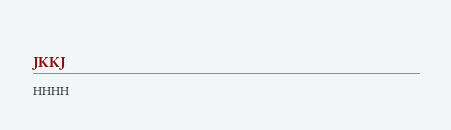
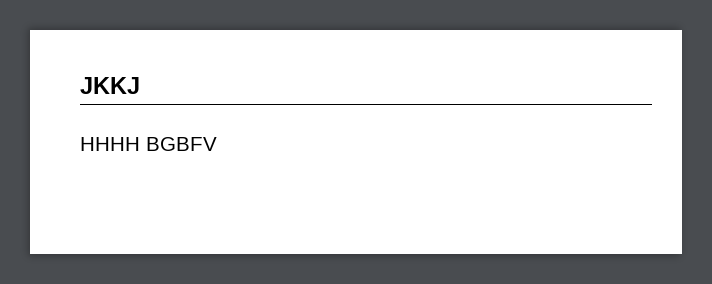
(69, 91) none -> [146,137,217,151] BGBFV

